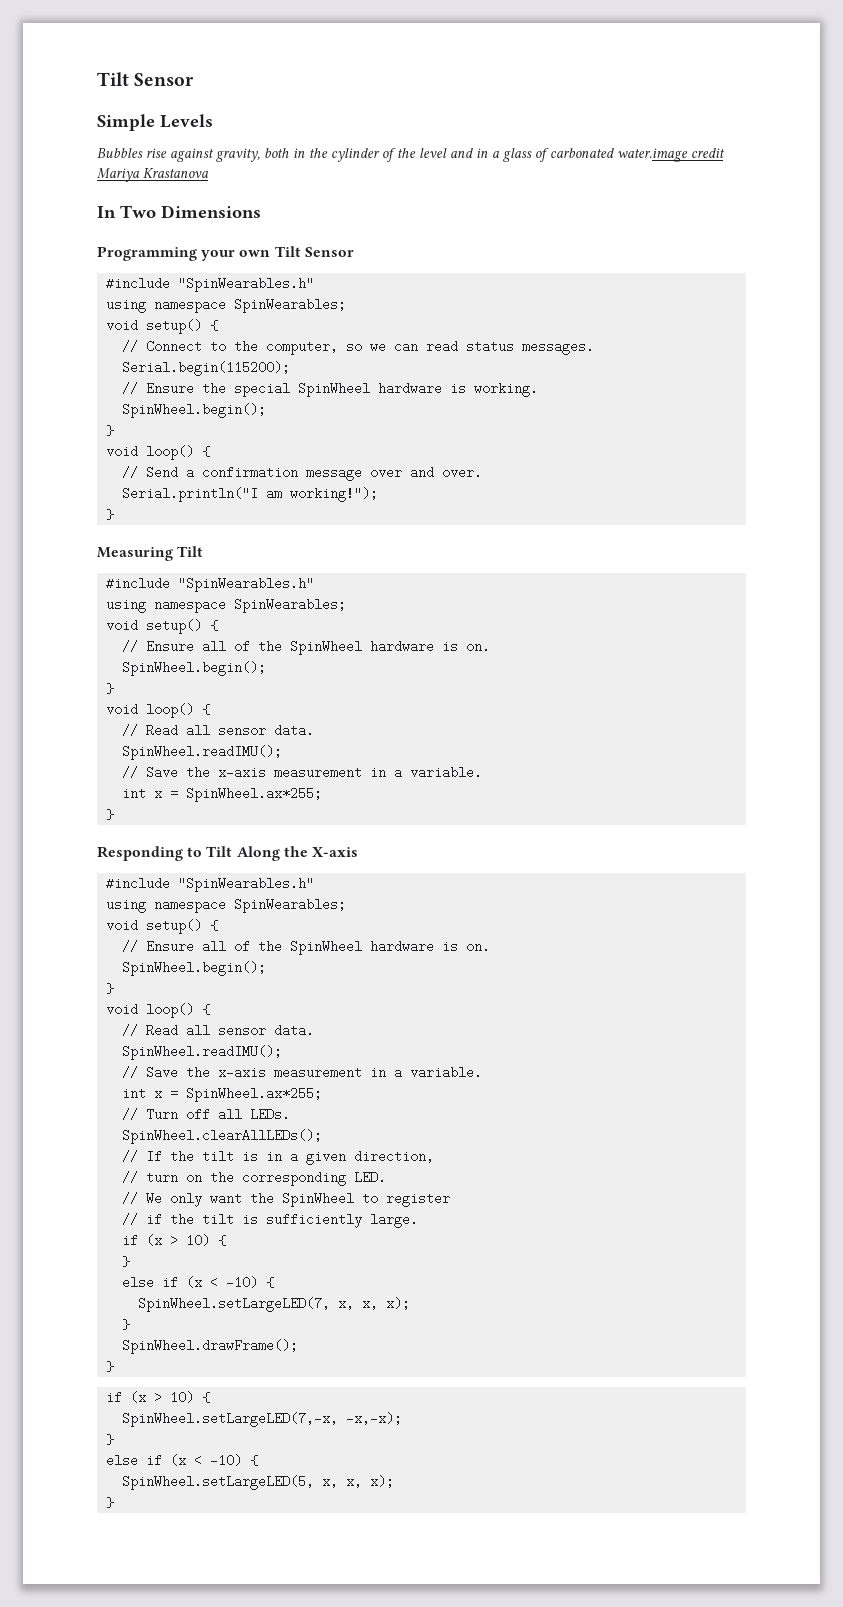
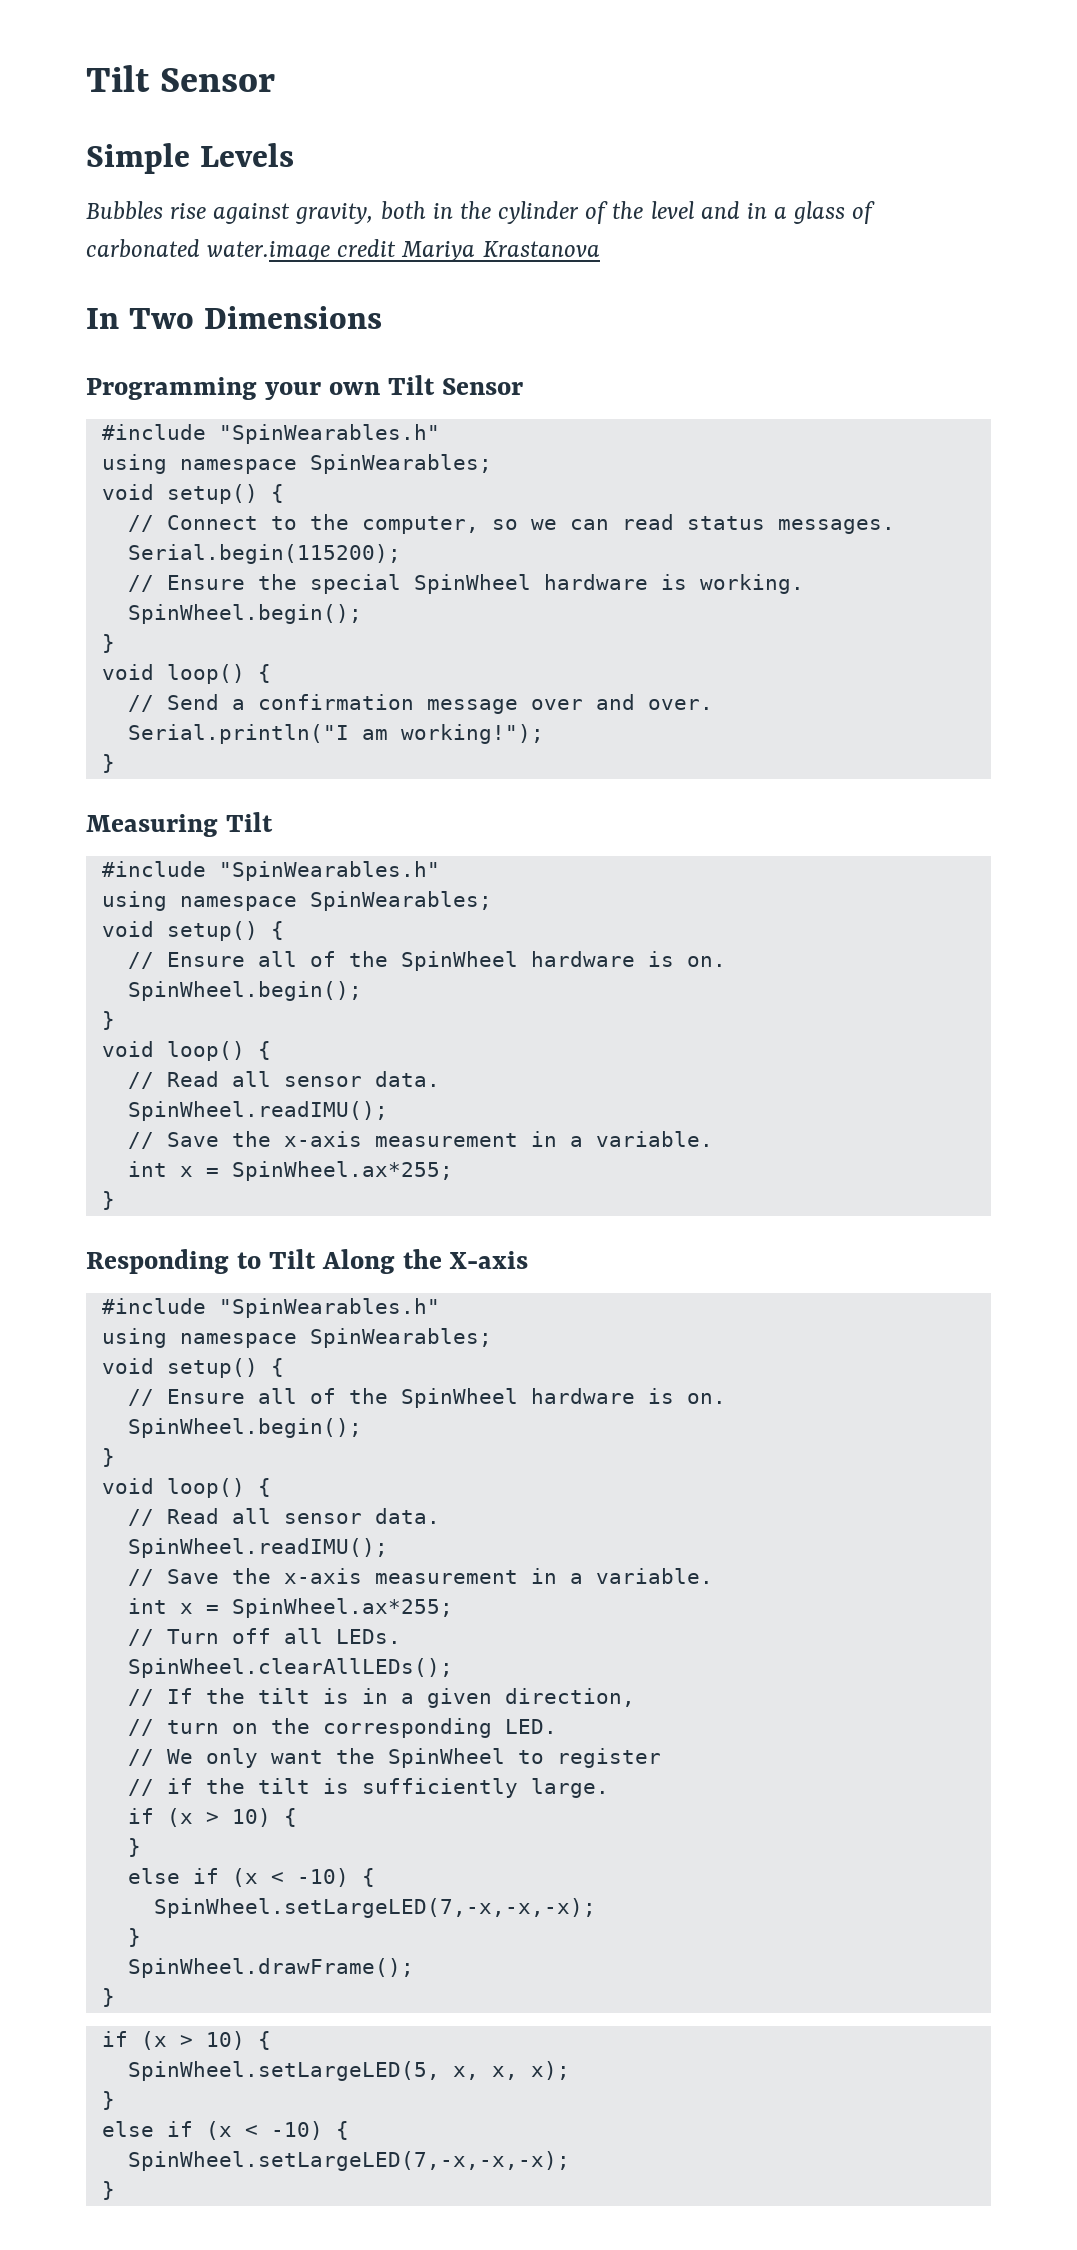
[137,1297,410,1312] SpinWheel.setLargeLED(7, x, x, x); -> [153,1898,596,1918] SpinWheel.setLargeLED(7,-x,-x,-x);
[121,1412,402,1427] [105,1434,114,1445] [105,1454,258,1467] [121,1475,394,1490] SpinWheel.setLargeLED(7,-x, -x,-x); // } // else if (x < -10) { // SpinWheel.setLargeLED(5, x, x, x); -> [127,2061,570,2081] [101,2091,115,2110] [101,2121,349,2140] [127,2151,570,2171] SpinWheel.setLargeLED(5, x, x, x); // } // else if (x < -10) { // SpinWheel.setLargeLED(7,-x,-x,-x);

